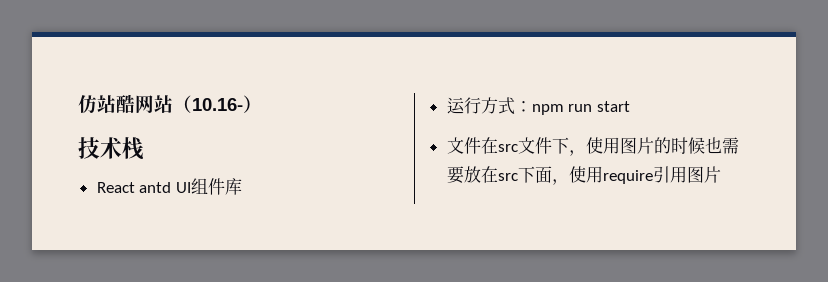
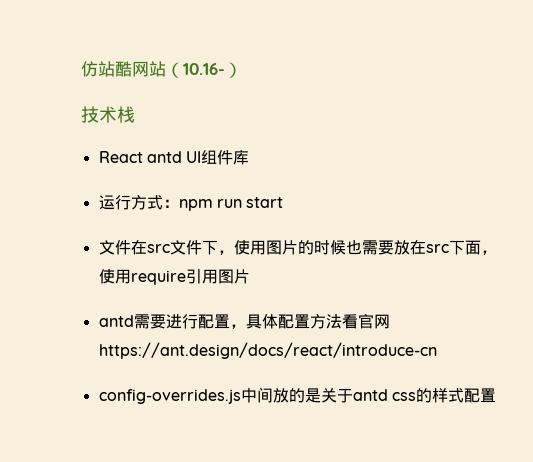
(721, 174) none -> [98,313,390,329] [98,342,437,359] [98,387,496,404] // antd需要进行配置，具体配置方法看官网https://ant.design/docs/react/introduce-cn // config-overrides.js中间放的是关于antd css的样式配置

